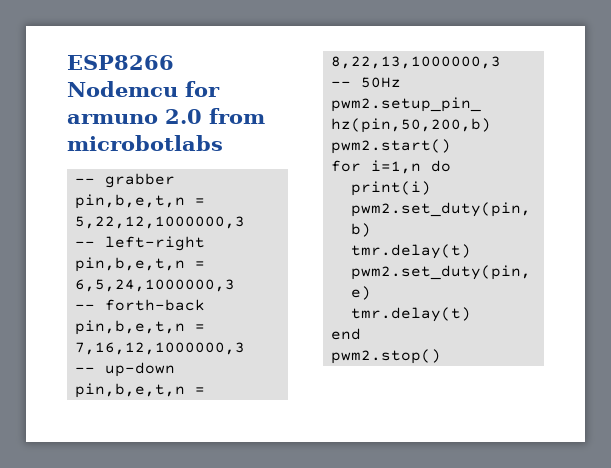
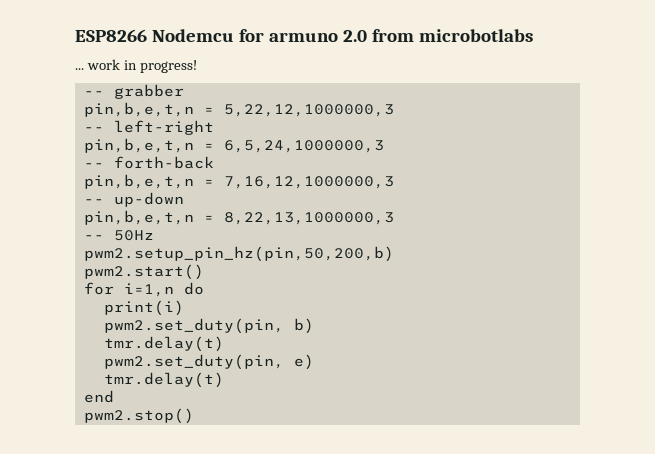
(223, 143) none -> [75,59,197,73] // ... work in progress!

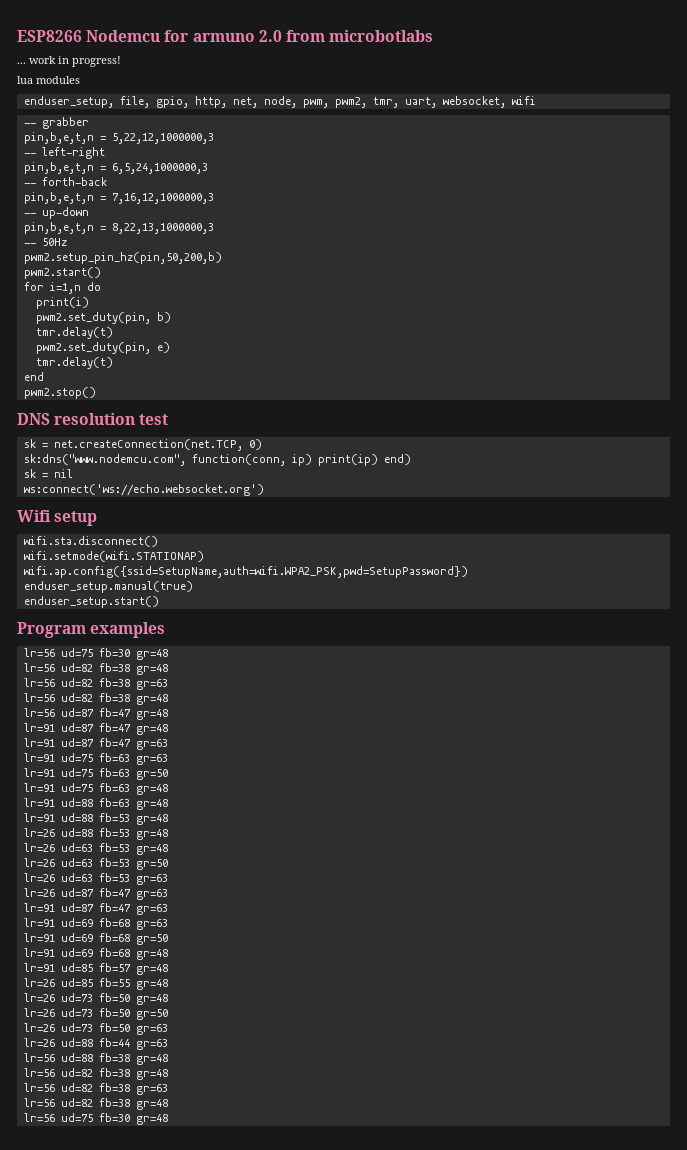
(197, 66) none -> [17,76,80,84] [23,96,536,108] // lua modules // enduser_setup, file, gpio, http, net, node, pwm, pwm2, tmr, uart, websocket, wifi
(194, 416) none -> [17,413,169,425] [23,439,262,451] [23,454,411,466] [23,469,73,478] [23,484,264,496] [17,510,98,526] [23,536,158,547] [23,551,204,562] [23,566,468,578] [23,581,193,593] [23,596,159,608] [17,622,166,638] [23,648,168,660] [23,663,168,675] [23,678,168,690] [23,693,168,705] [23,708,168,720] [23,723,168,735] [23,738,168,750] [23,753,168,765] [23,768,168,780] [23,783,168,795] [23,798,168,810] [23,813,168,825] [23,828,168,840] [23,843,168,855] [23,858,168,870] [23,873,168,885] [23,888,168,900] [23,903,168,915] [23,918,168,930] [23,933,168,945] [23,948,168,960] [23,963,168,975] [23,978,168,990] [23,993,168,1005] [23,1008,168,1020] [23,1023,168,1035] [23,1038,168,1050] [23,1053,168,1065] [23,1068,168,1080] [23,1083,168,1095] [23,1098,168,1110] [23,1113,168,1125] // DNS resolution test // sk = net.createConnection(net.TCP, 0) // sk:dns("www.nodemcu.com", function(conn, ip) print(ip) end) // sk = nil // ws:connect('ws://echo.websocket.org') // Wifi setup // wifi.sta.disconnect() // wifi.setmode(wifi.STATIONAP) // wifi.ap.config({ssid=SetupName,auth=wifi.WPA2_PSK,pwd=SetupPassword}) // enduser_setup.manual(true) // enduser_setup.start() // Program examples // lr=56 ud=75 fb=30 gr=48 // lr=56 ud=82 fb=38 gr=48 // lr=56 ud=82 fb=38 gr=63 // lr=56 ud=82 fb=38 gr=48 // lr=56 ud=87 fb=47 gr=48 // lr=91 ud=87 fb=47 gr=48 // lr=91 ud=87 fb=47 gr=63 // lr=91 ud=75 fb=63 gr=63 // lr=91 ud=75 fb=63 gr=50 // lr=91 ud=75 fb=63 gr=48 // lr=91 ud=88 fb=63 gr=48 // lr=91 ud=88 fb=53 gr=48 // lr=26 ud=88 fb=53 gr=48 // lr=26 ud=63 fb=53 gr=48 // lr=26 ud=63 fb=53 gr=50 // lr=26 ud=63 fb=53 gr=63 // lr=26 ud=87 fb=47 gr=63 // lr=91 ud=87 fb=47 gr=63 // lr=91 ud=69 fb=68 gr=63 // lr=91 ud=69 fb=68 gr=50 // lr=91 ud=69 fb=68 gr=48 // lr=91 ud=85 fb=57 gr=48 // lr=26 ud=85 fb=55 gr=48 // lr=26 ud=73 fb=50 gr=48 // lr=26 ud=73 fb=50 gr=50 // lr=26 ud=73 fb=50 gr=63 // lr=26 ud=88 fb=44 gr=63 // lr=56 ud=88 fb=38 gr=48 // lr=56 ud=82 fb=38 gr=48 // lr=56 ud=82 fb=38 gr=63 // lr=56 ud=82 fb=38 gr=48 // lr=56 ud=75 fb=30 gr=48

